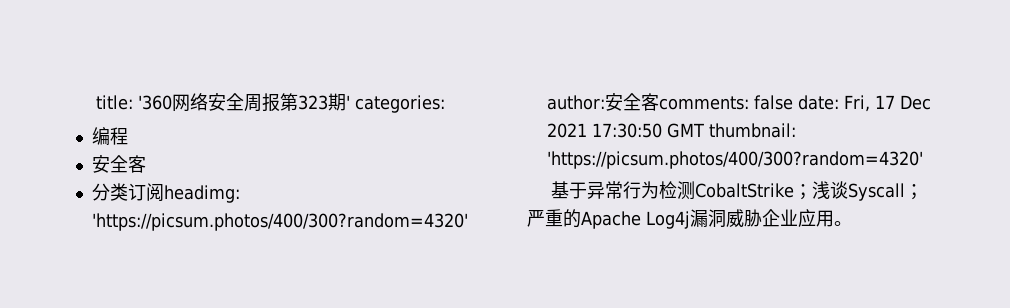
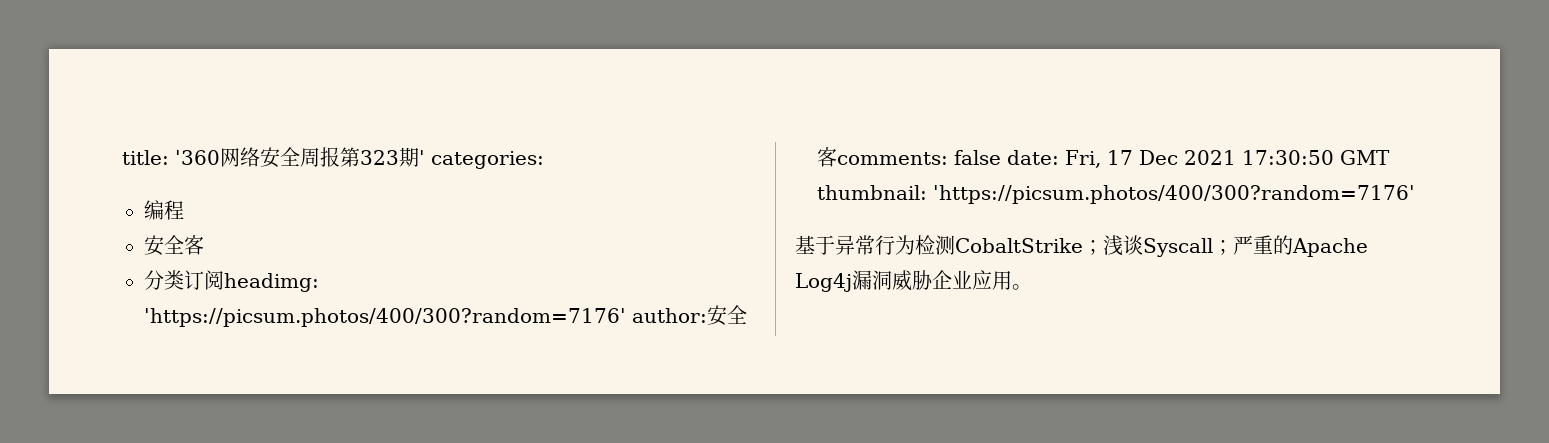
[91,213,468,231] 'https://picsum.photos/400/300?random=4320' -> [144,308,626,327] 'https://picsum.photos/400/300?random=7176'
[546,151,923,169] 'https://picsum.photos/400/300?random=4320' -> [933,185,1415,204] 'https://picsum.photos/400/300?random=7176'

